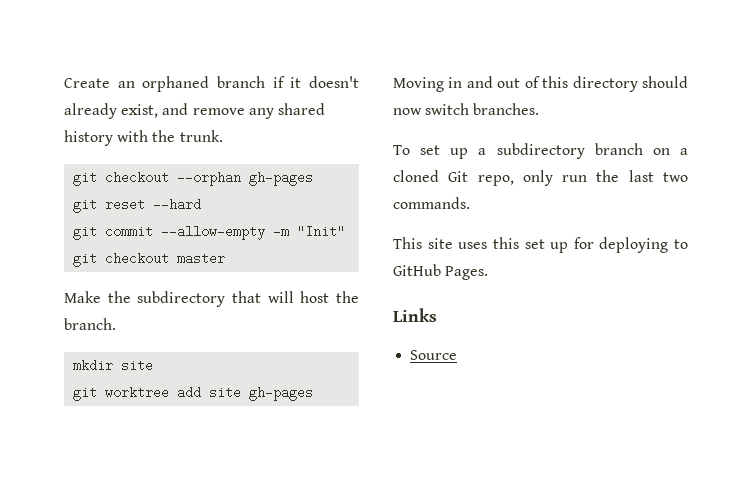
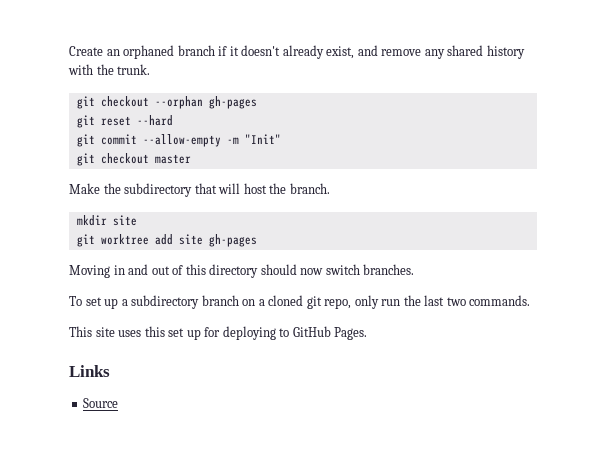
[448,171,469,182] Git -> [306,296,322,309] git

